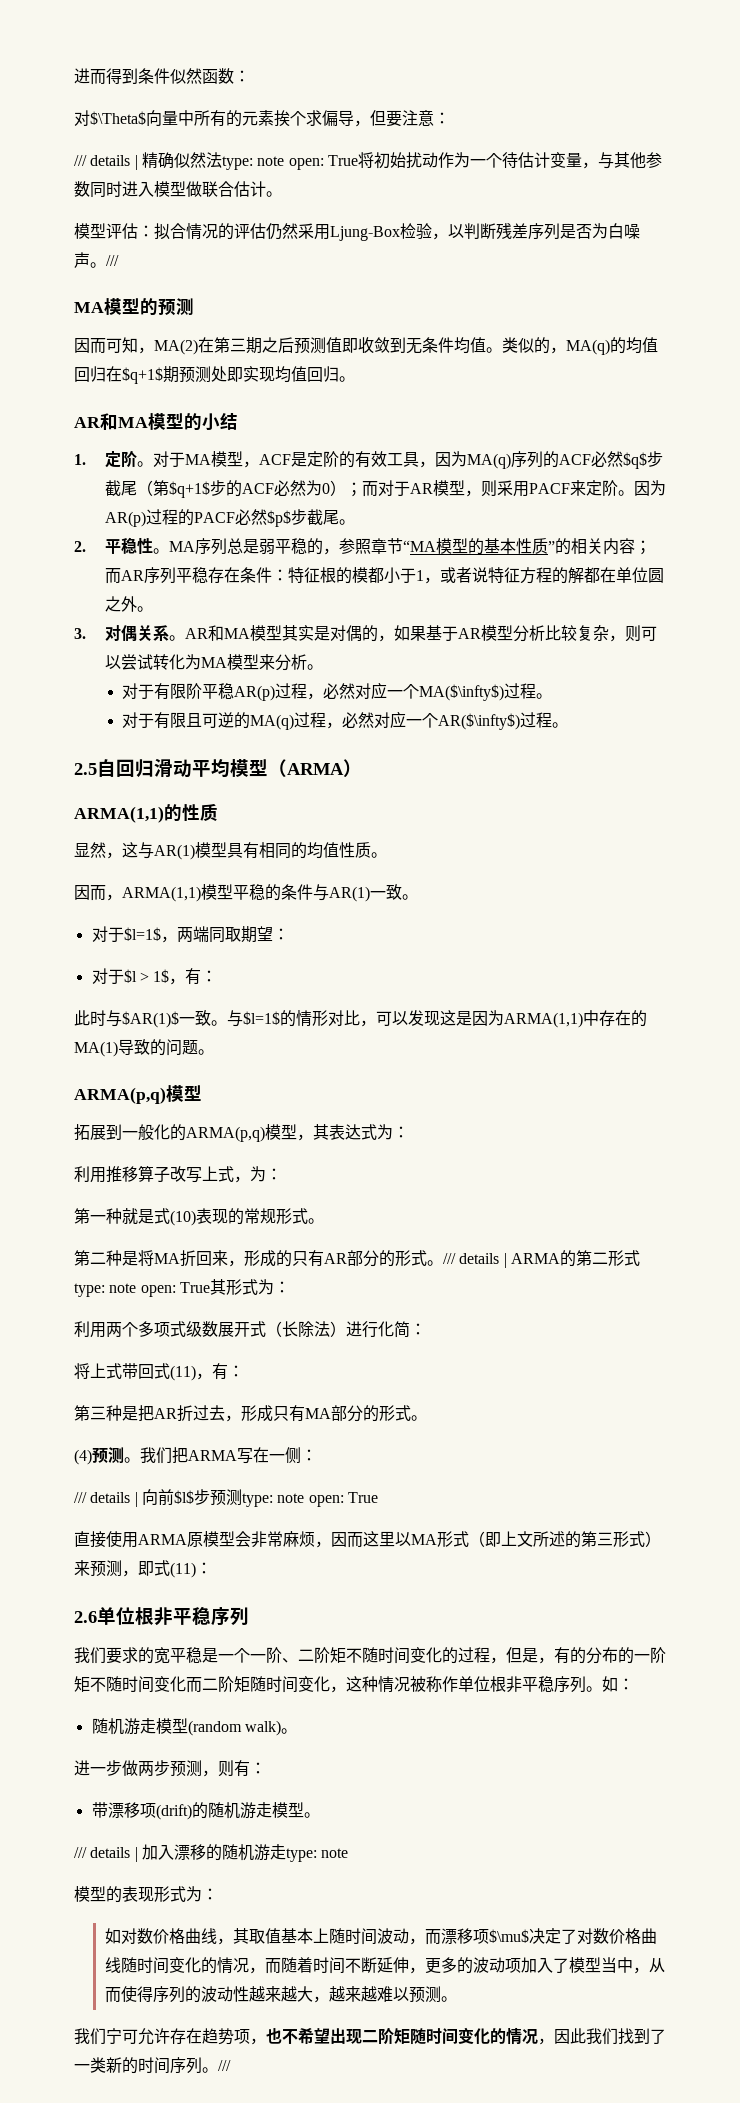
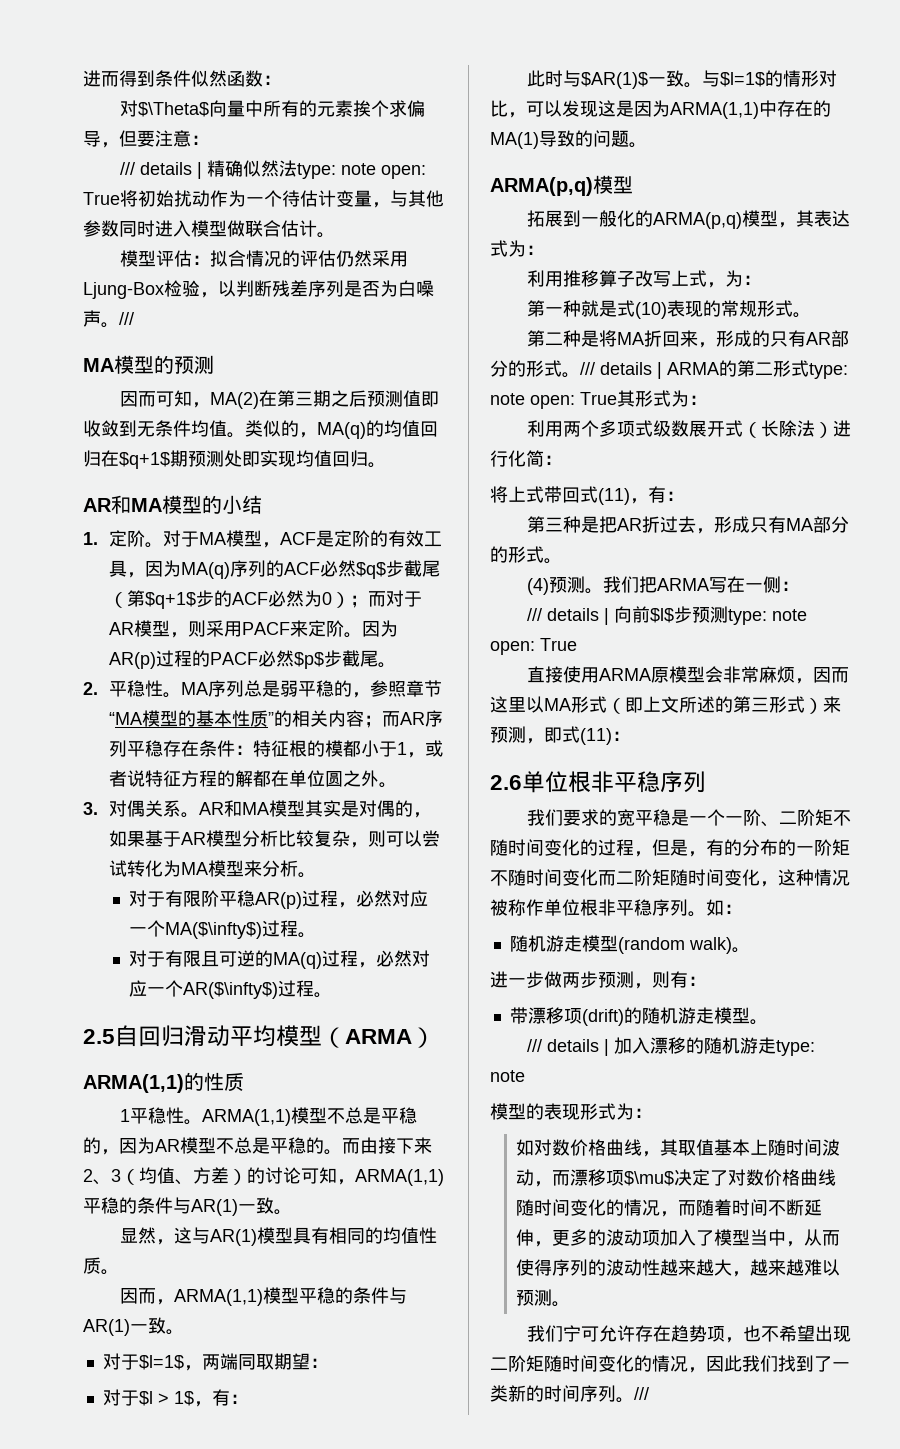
(218, 812) none -> [119,1107,417,1126] [83,1137,432,1155] [83,1167,444,1186] [83,1197,292,1216] // 1平稳性。ARMA(1,1)模型不总是平稳的，因为AR模型不总是平稳的。而由接下来2、3（均值、方差）的讨论可知，ARMA(1,1)平稳的条件与AR(1)一致。

